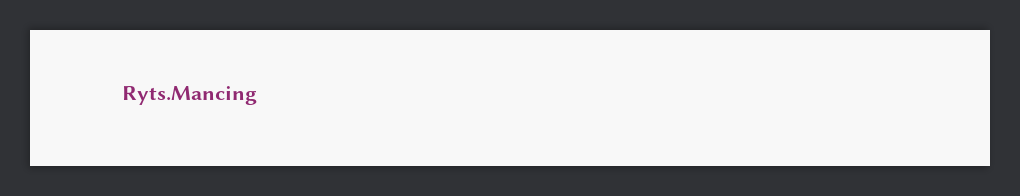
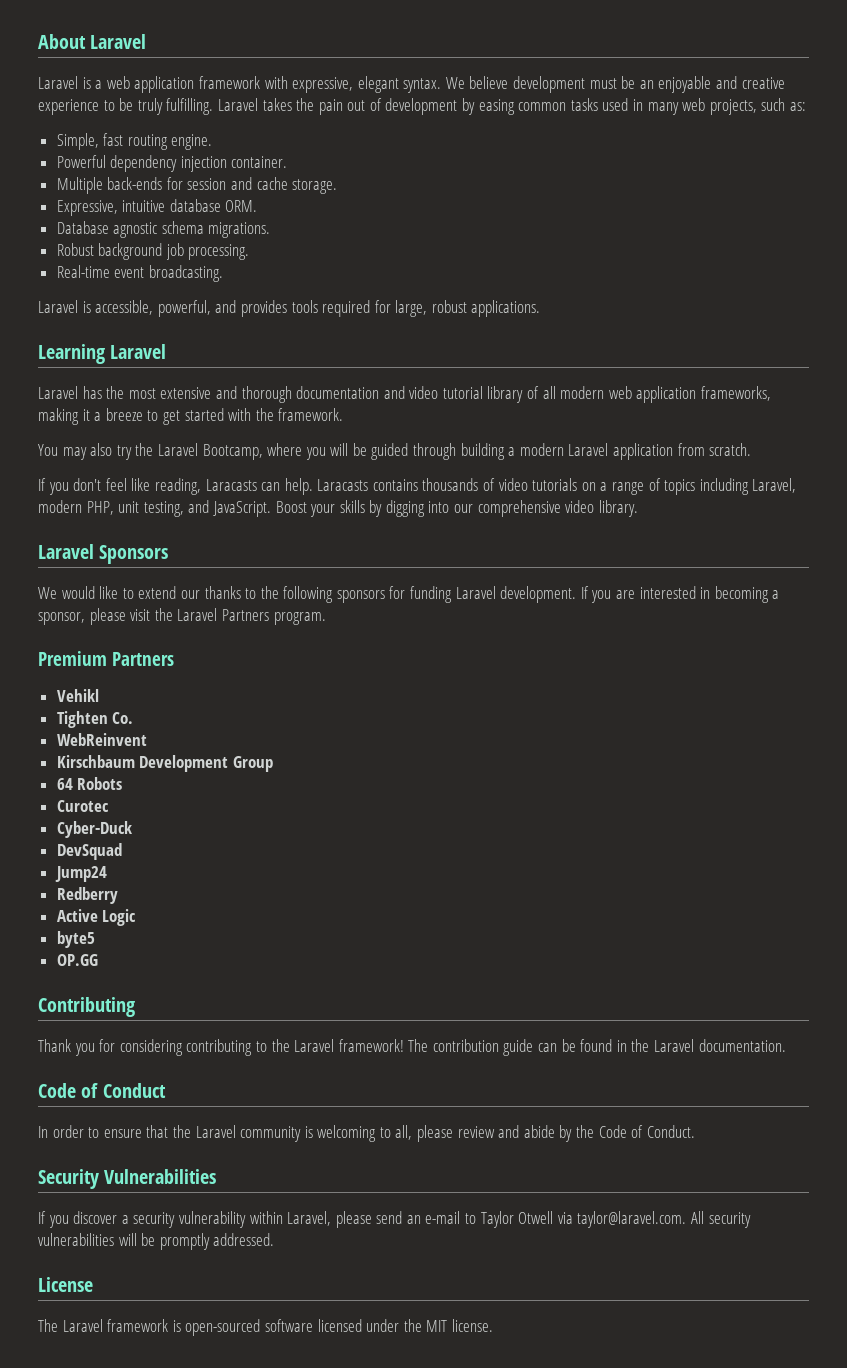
[122,86,257,105] Ryts.Mancing -> [38,34,147,49] [38,76,785,93] [38,98,806,115] [56,133,213,150] [56,155,288,172] [56,177,338,194] [56,199,258,216] [56,221,271,238] [56,243,250,260] [56,265,223,282] [38,300,541,317] [38,344,167,364] [38,386,772,403] [38,408,344,425] [38,443,752,460] [38,478,797,495] [38,500,638,517] [38,544,169,564] [38,586,780,603] [38,608,326,625] [38,651,174,666] [56,689,99,702] [56,711,134,728] [56,733,147,746] [56,755,273,772] [56,777,123,790] [56,800,109,812] [56,821,132,838] [56,843,122,860] [54,866,107,882] [56,887,118,904] [56,909,137,926] [56,931,95,948] [56,954,98,966] [38,997,135,1017] [38,1039,786,1056] [38,1083,166,1098] [38,1125,695,1142] [38,1169,217,1189] [38,1211,751,1228] [38,1233,275,1250] [38,1277,93,1292] [38,1319,493,1336] About Laravel // Laravel is a web application framework with expressive, elegant syntax. We believe development must be an enjoyable and creative experience to be truly fulfilling. Laravel takes the pain out of development by easing common tasks used in many web projects, such as: // Simple, fast routing engine. // Powerful dependency injection container. // Multiple back-ends for session and cache storage. // Expressive, intuitive database ORM. // Database agnostic schema migrations. // Robust background job processing. // Real-time event broadcasting. // Laravel is accessible, powerful, and provides tools required for large, robust applications. // Learning Laravel // Laravel has the most extensive and thorough documentation and video tutorial library of all modern web application frameworks, making it a breeze to get started with the framework. // You may also try the Laravel Bootcamp, where you will be guided through building a modern Laravel application from scratch. // If you don't feel like reading, Laracasts can help. Laracasts contains thousands of video tutorials on a range of topics including Laravel, modern PHP, unit testing, and JavaScript. Boost your skills by digging into our comprehensive video library. // Laravel Sponsors // We would like to extend our thanks to the following sponsors for funding Laravel development. If you are interested in becoming a sponsor, please visit the Laravel Partners program. // Premium Partners // Vehikl // Tighten Co. // WebReinvent // Kirschbaum Development Group // 64 Robots // Curotec // Cyber-Duck // DevSquad // Jump24 // Redberry // Active Logic // byte5 // OP.GG // Contributing // Thank you for considering contributing to the Laravel framework! The contribution guide can be found in the Laravel documentation. // Code of Conduct // In order to ensure that the Laravel community is welcoming to all, please review and abide by the Code of Conduct. // Security Vulnerabilities // If you discover a security vulnerability within Laravel, please send an e-mail to Taylor Otwell via taylor@laravel.com. All security vulnerabilities will be promptly addressed. // License // The Laravel framework is open-sourced software licensed under the MIT license.

